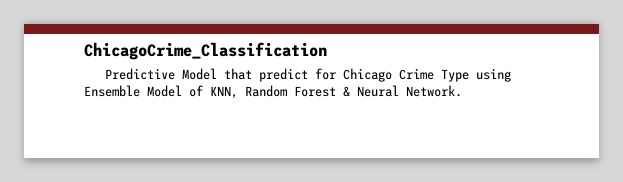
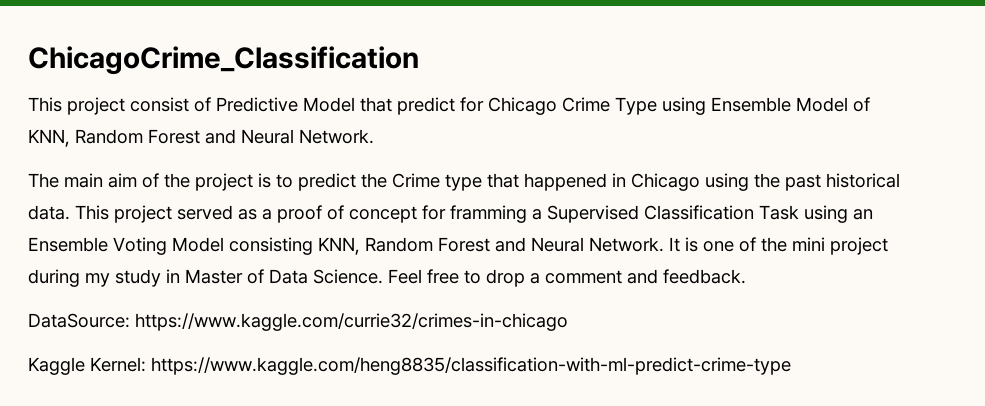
(327, 51) none -> [28,97,211,115] This project consist of
[343,85,462,97] & Neural Network. -> [205,129,374,144] [28,173,900,191] [28,205,873,223] [28,237,888,255] [28,269,746,287] [28,313,568,331] [28,357,791,375] and Neural Network. // The main aim of the project is to predict the Crime type that happened in Chicago using the past historical data. This project served as a proof of concept for framming a Supervised Classification Task using an Ensemble Voting Model consisting KNN, Random Forest and Neural Network. It is one of the mini project during my study in Master of Data Science. Feel free to drop a comment and feedback. // DataSource: https://www.kaggle.com/currie32/crimes-in-chicago // Kaggle Kernel: https://www.kaggle.com/heng8835/classification-with-ml-predict-crime-type

